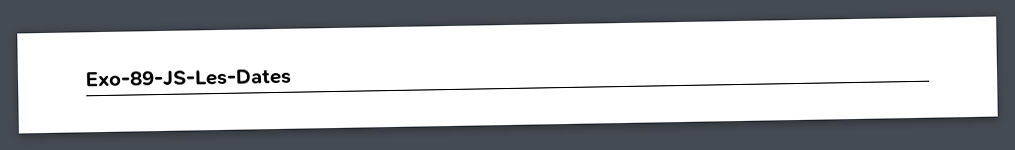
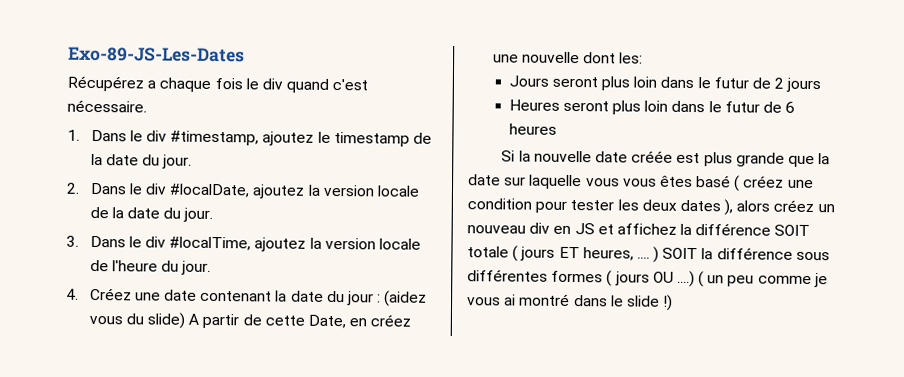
(292, 78) none -> [67,75,369,93] [67,99,147,113] [67,129,432,147] [90,153,193,169] [66,182,420,199] [89,206,214,223] [66,235,421,252] [89,259,212,275] [66,287,428,307] [88,312,412,329] [492,51,644,64] [508,75,822,93] [508,99,796,115] [508,123,557,135] [501,150,831,168] [468,174,814,192] [467,198,835,216] [467,222,811,237] [467,245,830,263] [467,269,828,288] [467,293,674,311] // Récupérez a chaque fois le div quand c'est nécessaire. // 1. Dans le div #timestamp, ajoutez le timestamp de la date du jour. // 2. Dans le div #localDate, ajoutez la version locale de la date du jour. // 3. Dans le div #localTime, ajoutez la version locale de l'heure du jour. // 4. Créez une date contenant la date du jour : (aidez vous du slide) A partir de cette Date, en créez une nouvelle dont les: // Jours seront plus loin dans le futur de 2 jours // Heures seront plus loin dans le futur de 6 heures // Si la nouvelle date créée est plus grande que la date sur laquelle vous vous êtes basé ( créez une condition pour tester les deux dates ), alors créez un nouveau div en JS et affichez la différence SOIT totale ( jours ET heures, .... ) SOIT la différence sous différentes formes ( jours OU ....) ( un peu comme je vous ai montré dans le slide !)

